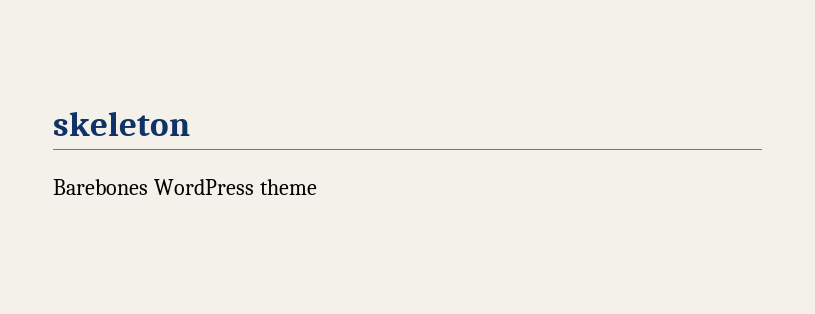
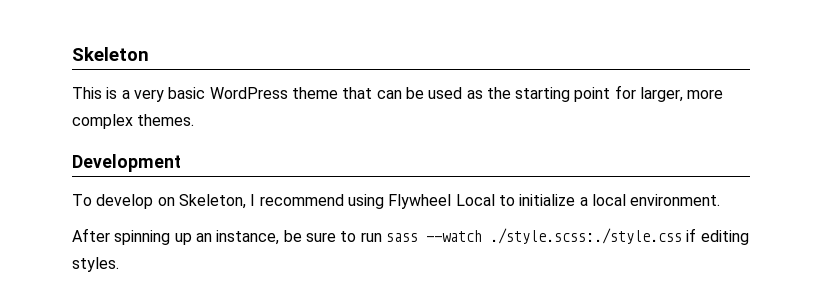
[53,111,190,136] [53,179,317,195] skeleton // Barebones WordPress theme -> [72,47,149,61] [72,85,724,102] [72,114,195,129] [72,154,181,172] [72,194,721,209] [72,228,749,245] [72,257,119,272] Skeleton // This is a very basic WordPress theme that can be used as the starting point for larger, more complex themes. // Development // To develop on Skeleton, I recommend using Flywheel Local to initialize a local environment. // After spinning up an instance, be sure to run sass --watch ./style.scss:./style.css if editing styles.

